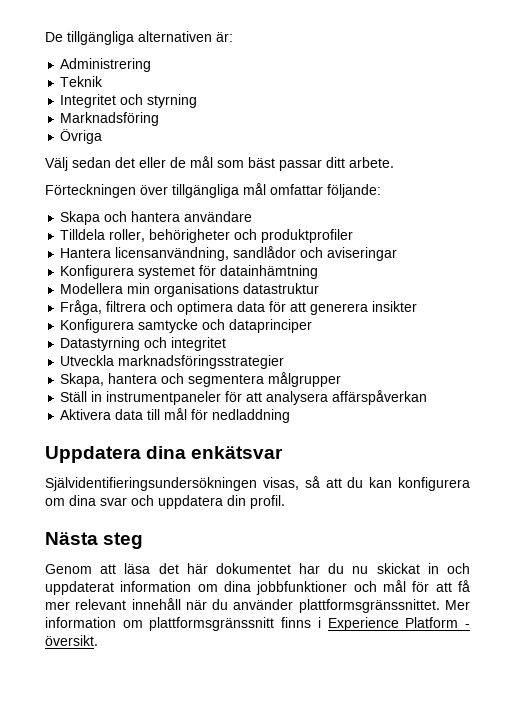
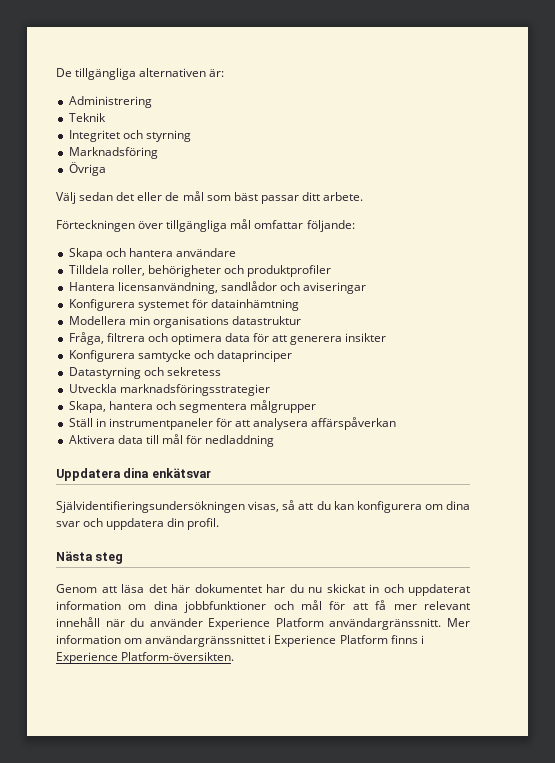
[171,337,227,351] integritet -> [166,367,221,376] sekretess
[298,599,470,613] [45,617,470,631] [45,635,98,646] plattformsgränssnittet. Mer information om plattformsgränssnitt finns i Experience Platform - översikt. -> [208,618,470,630] [56,635,424,647] [56,652,235,664] Experience Platform användargränssnitt. Mer information om användargränssnittet i Experience Platform finns i Experience Platform-översikten.

